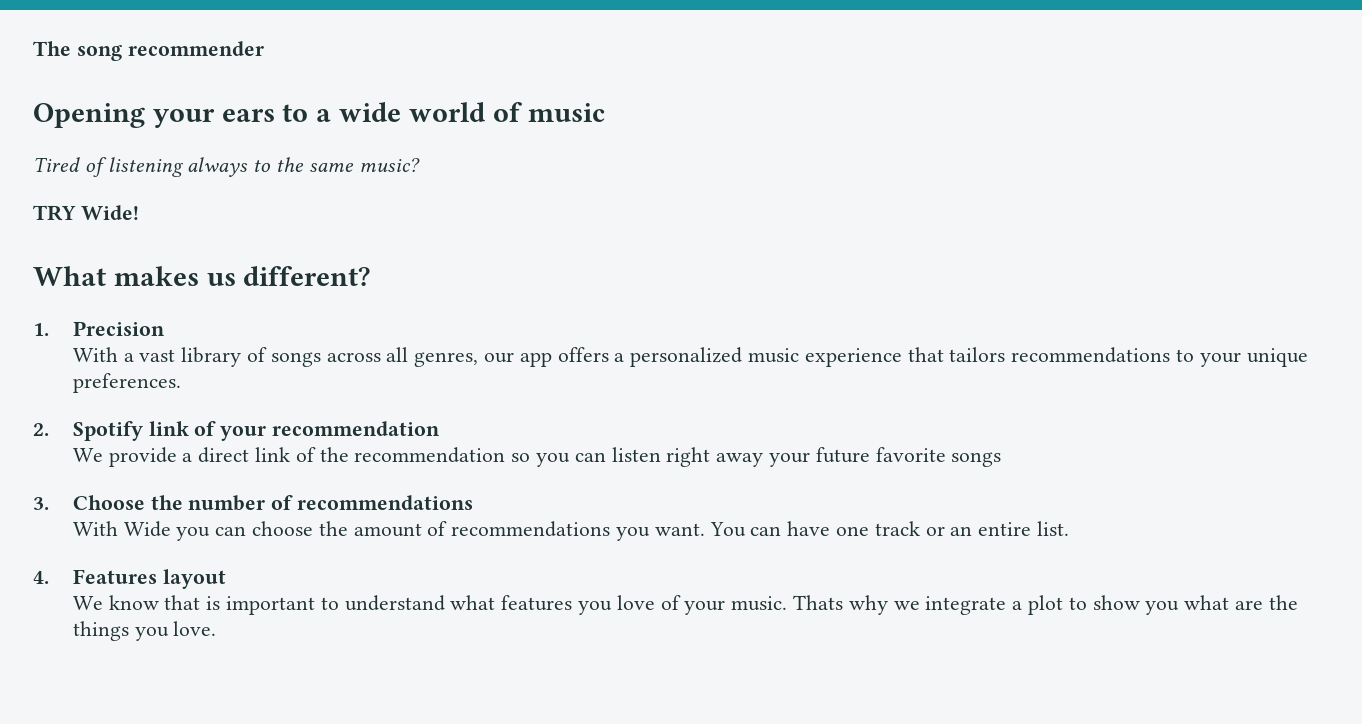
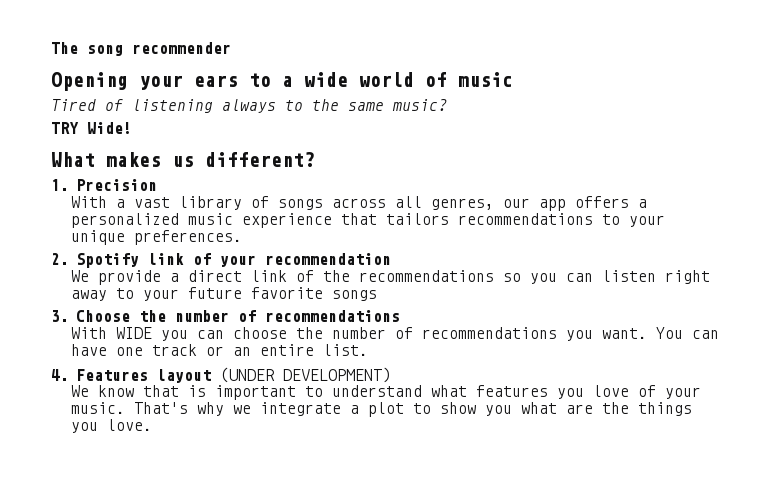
[354,447,506,463] recommendation -> [358,270,494,282] recommendations
(764, 460) none -> [115,288,134,299] to
[123,521,171,537] Wide -> [115,327,152,339] WIDE
[353,523,422,537] amount -> [331,327,386,339] number
(226, 579) none -> [219,367,391,383] (UNDER DEVELOPMENT)
[792,595,843,610] Thats -> [133,402,188,414] That's

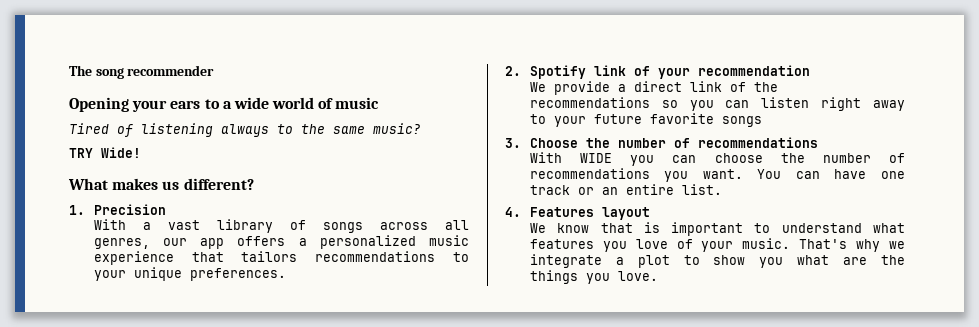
[219,367,391,383] (UNDER DEVELOPMENT) -> (650, 213) none

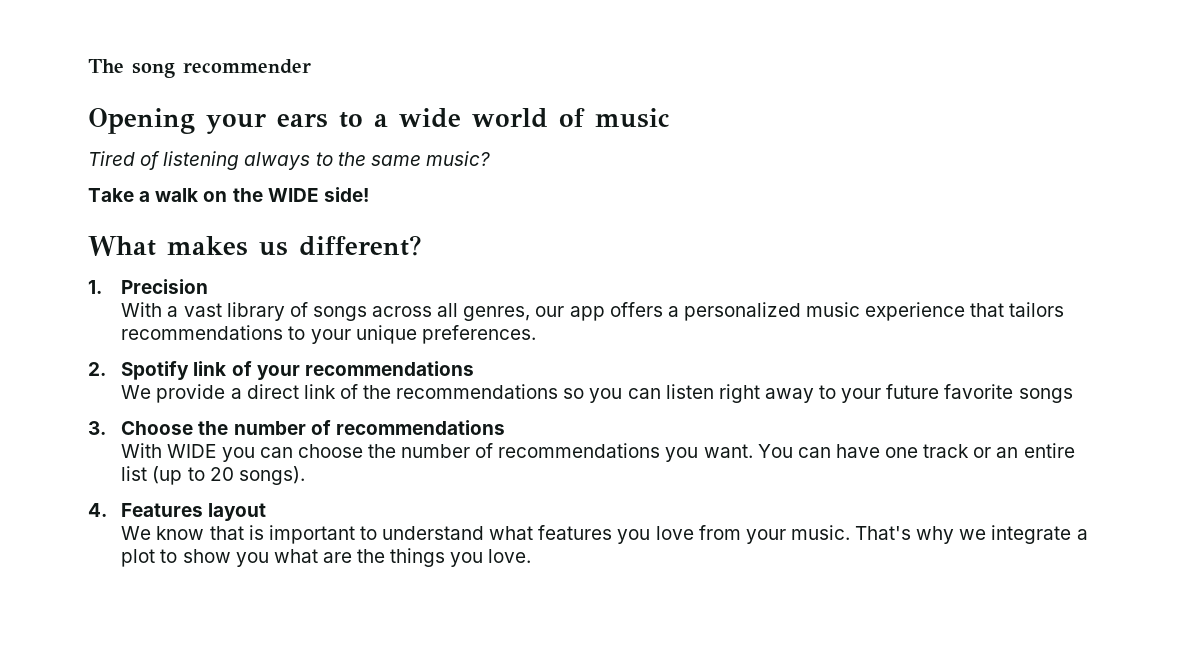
[69,147,141,158] TRY Wide! -> [88,187,369,202] Take a walk on the WIDE side!
[697,65,810,76] recommendation -> [304,361,474,376] recommendations
[681,184,722,195] list. -> [121,466,305,485] list (up to 20 songs).
[676,239,693,249] of -> [698,525,741,540] from

